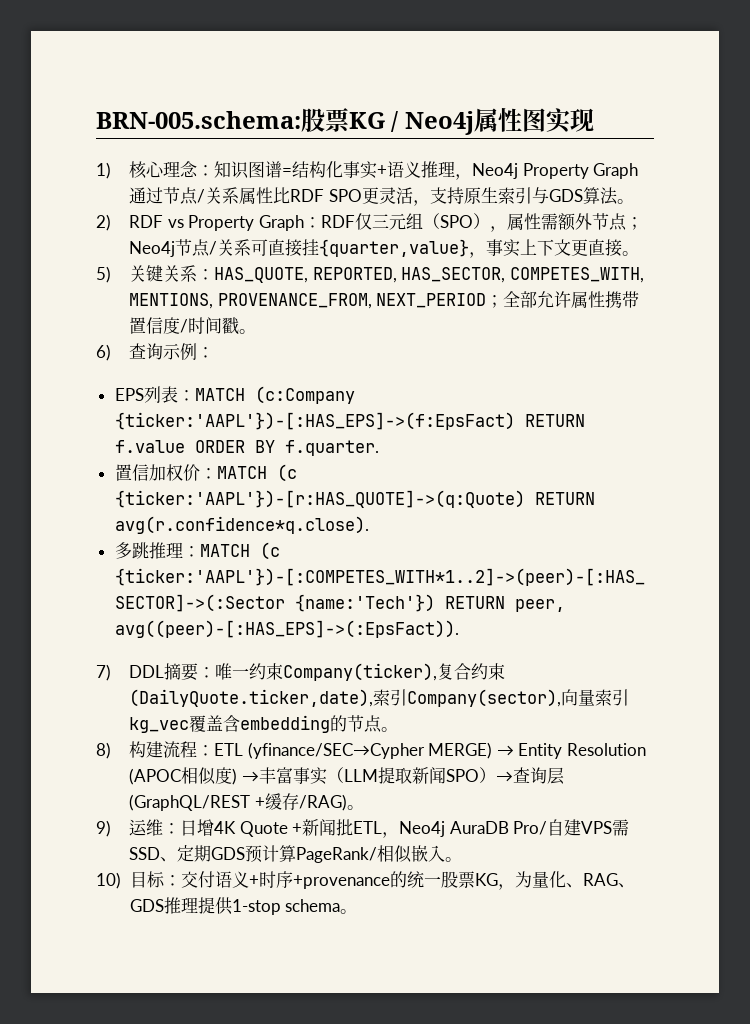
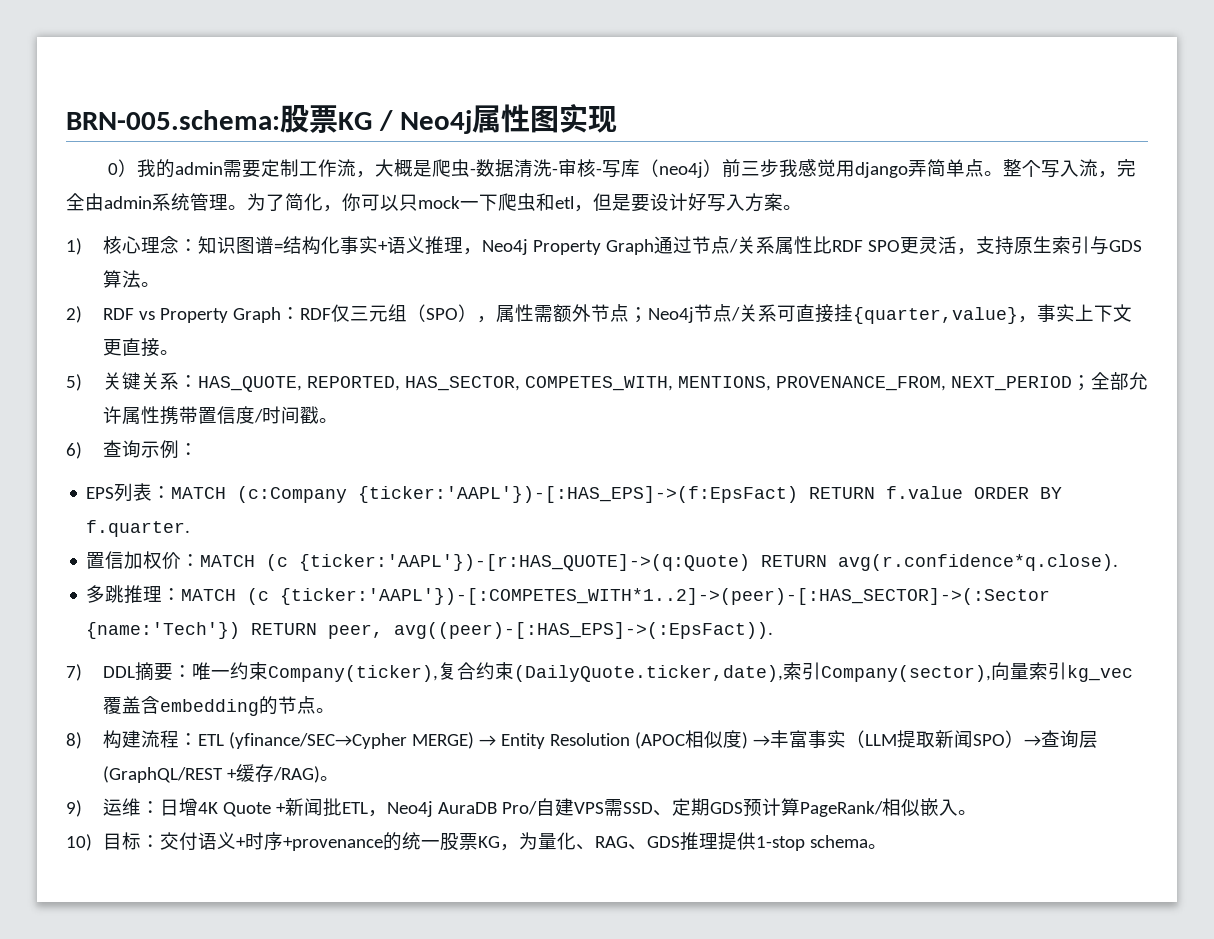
(594, 120) none -> [107,159,1136,178] [66,193,802,212] // 0）我的admin需要定制工作流，大概是爬虫-数据清洗-审核-写库（neo4j）前三步我感觉用django弄简单点。整个写入流，完全由admin系统管理。为了简化，你可以只mock一下爬虫和etl，但是要设计好写入方案。

